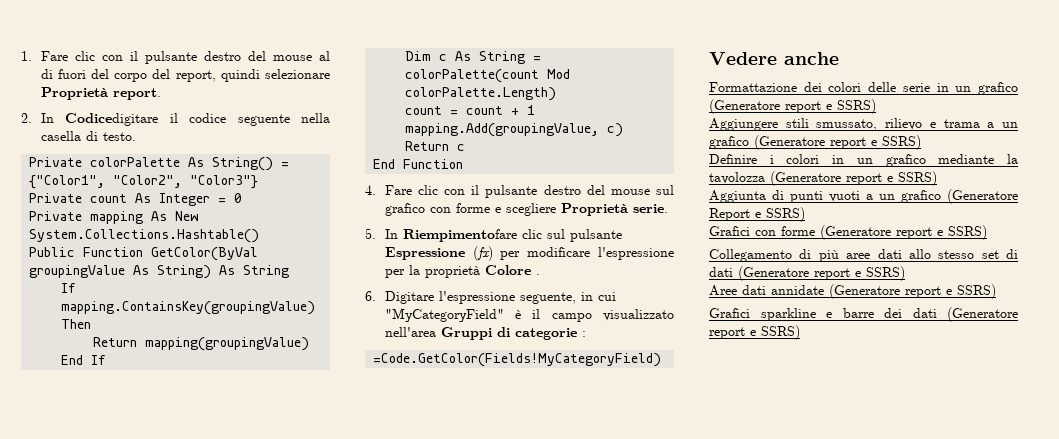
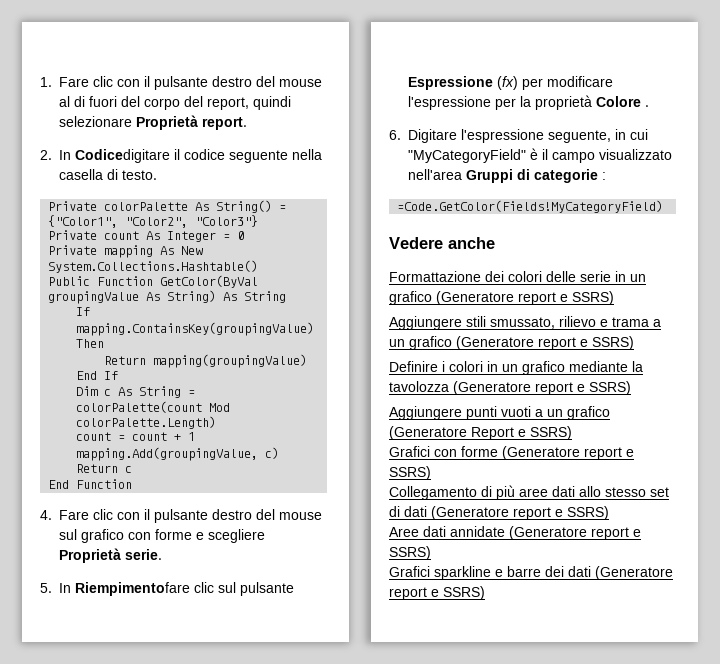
[709,190,784,203] Aggiunta di -> [389,406,462,420] Aggiungere

